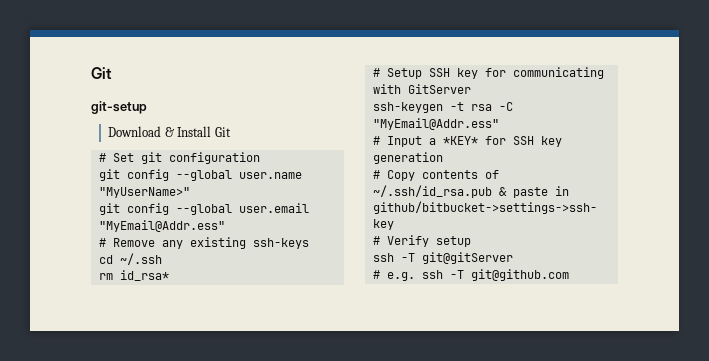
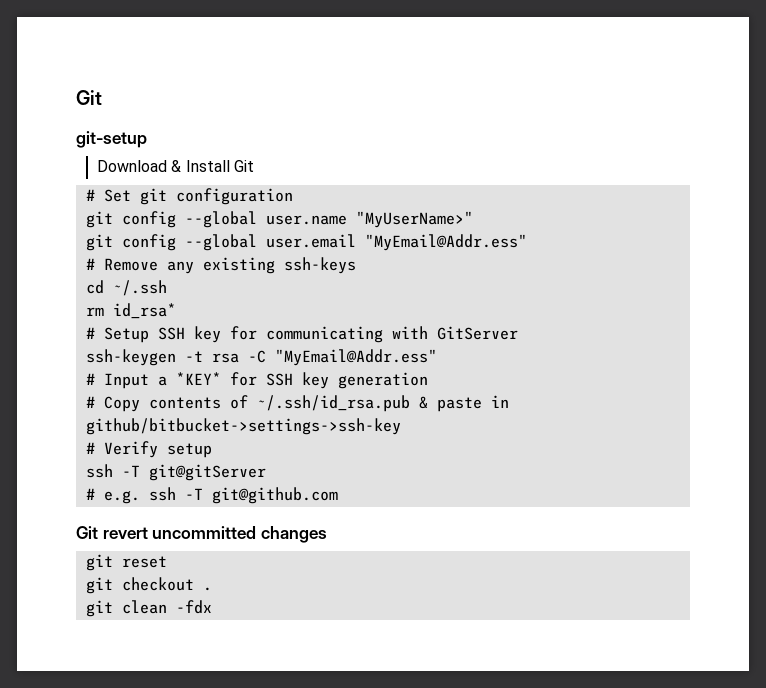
(569, 275) none -> [76,526,327,543] [85,554,167,571] [85,577,212,594] [85,600,212,617] // Git revert uncommitted changes // git reset // git checkout . // git clean -fdx

